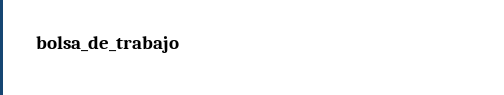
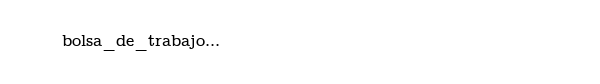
[36,36,179,53] bolsa_de_trabajo -> [62,35,220,51] bolsa_de_trabajo...

